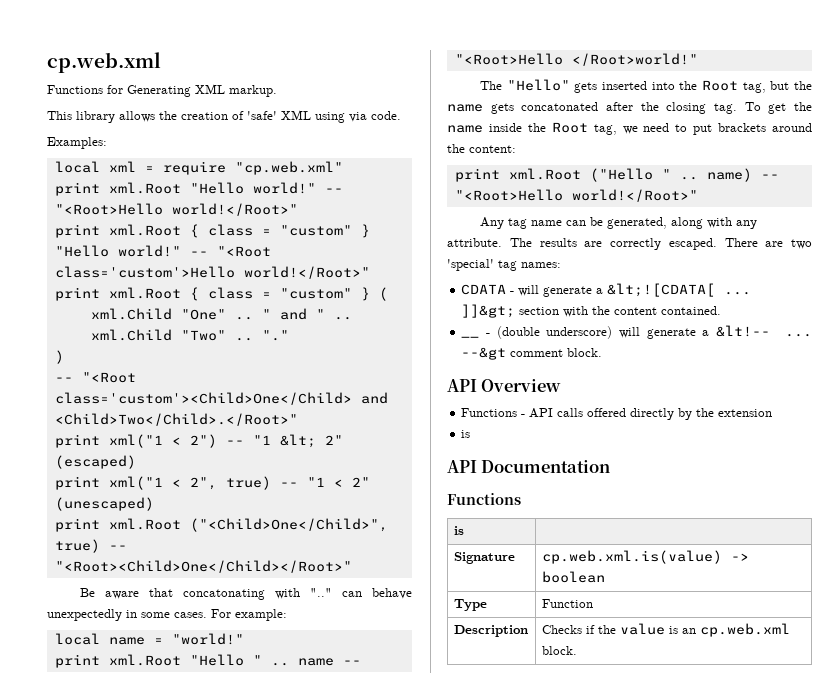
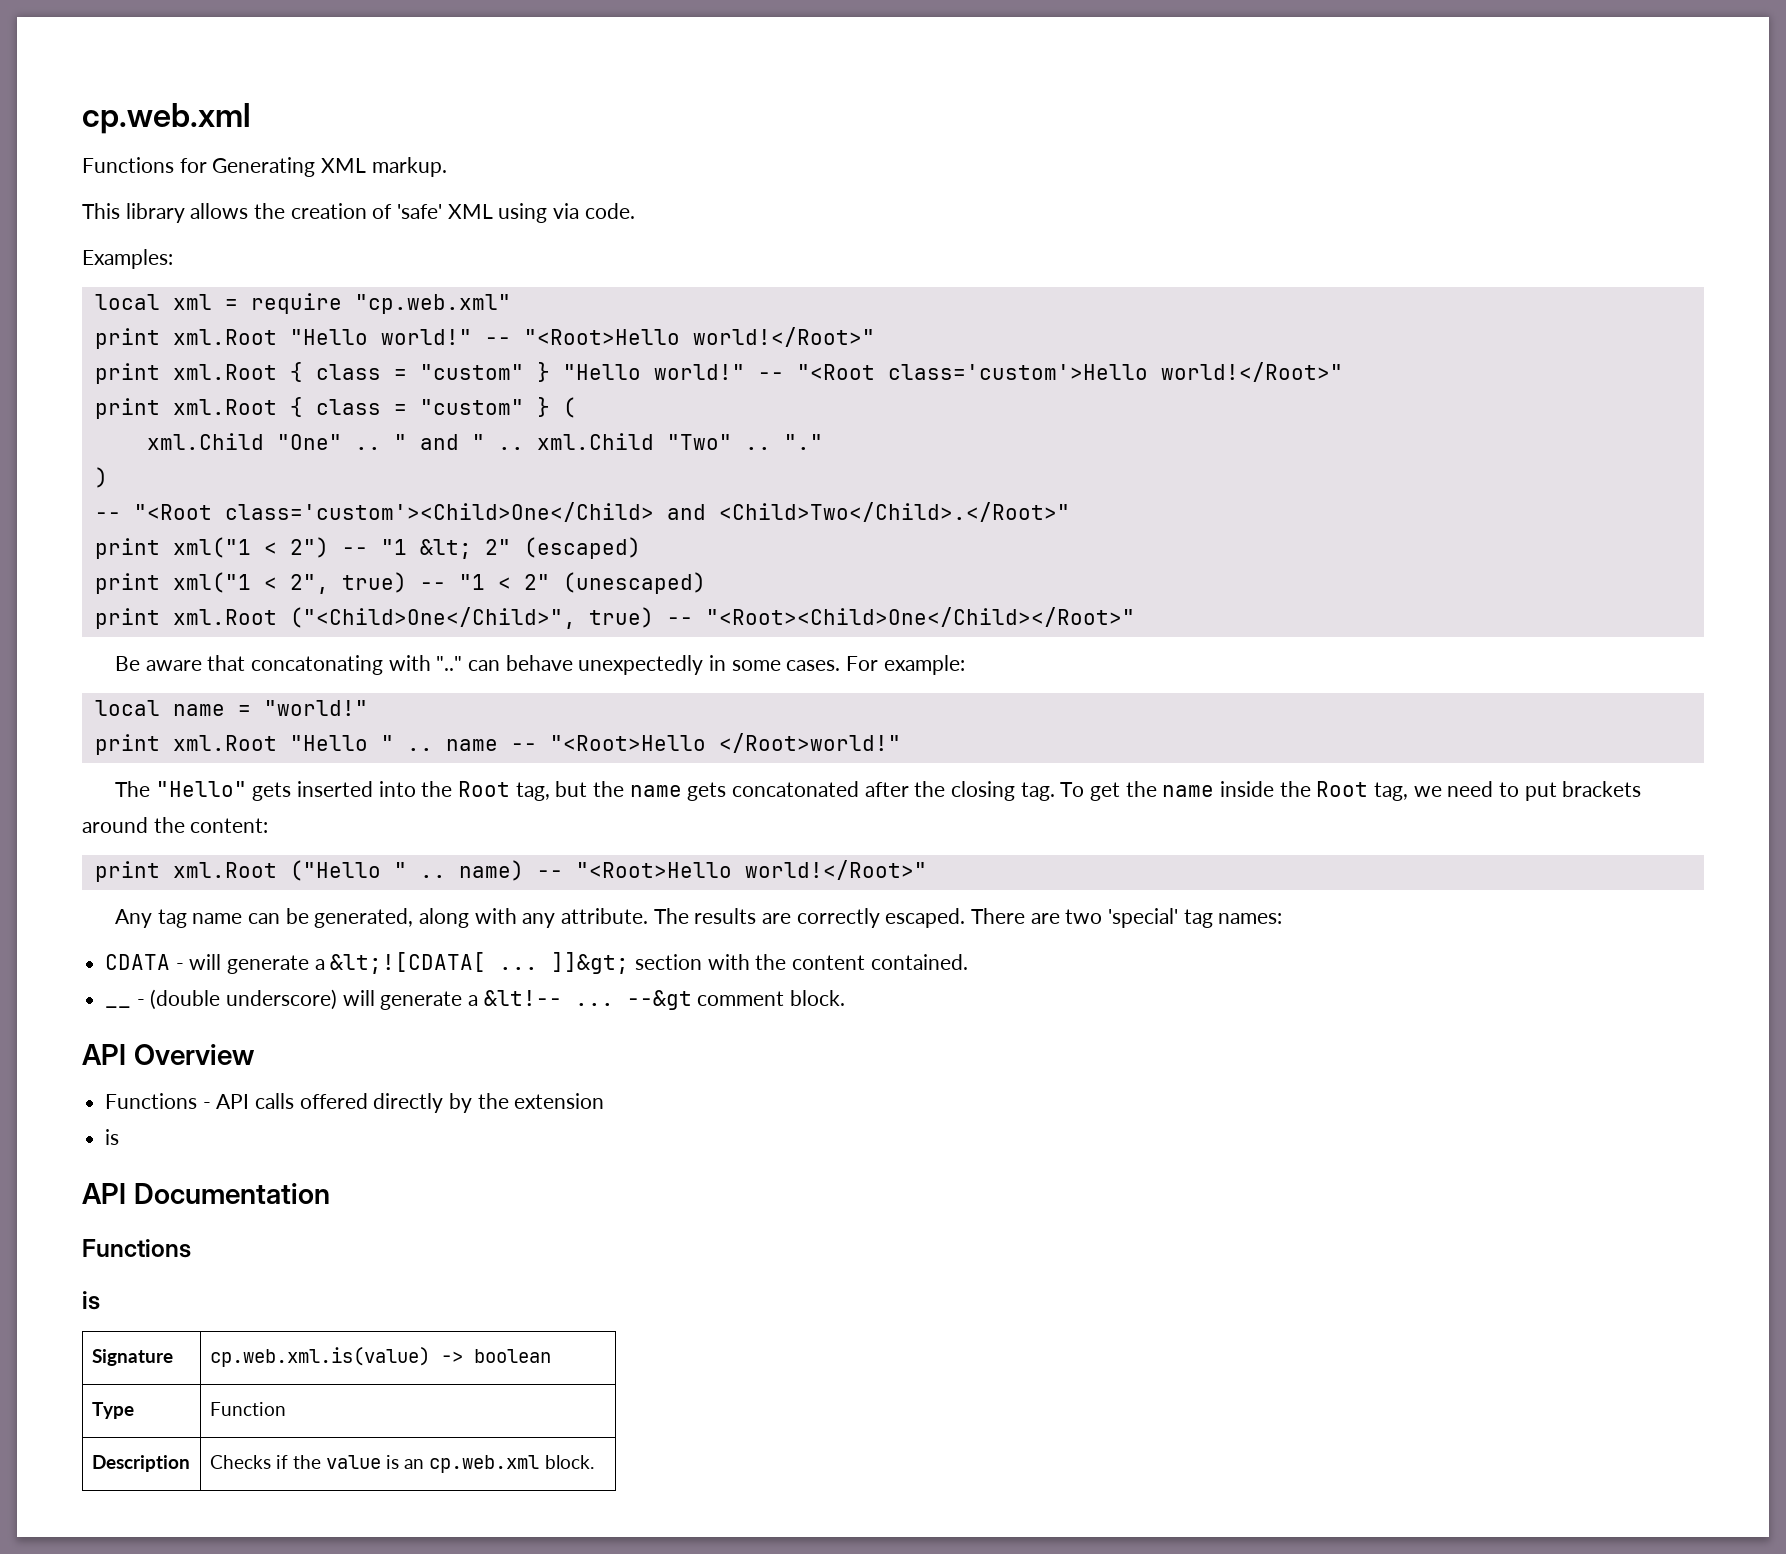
[453,526,464,535] // is | -> [82,1291,100,1310] // is

